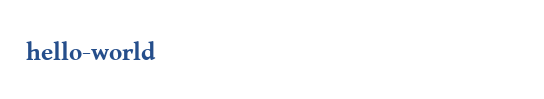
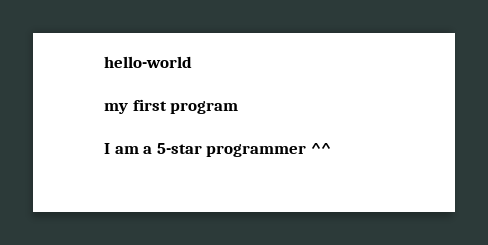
(156, 50) none -> [104,99,239,114] [104,143,331,157] // my first program // I am a 5-star programmer ^^

